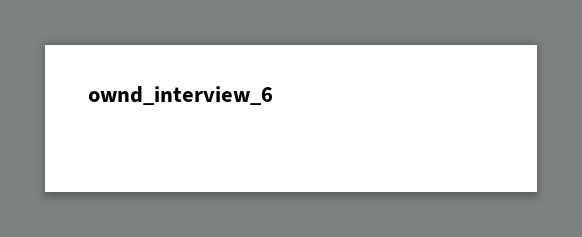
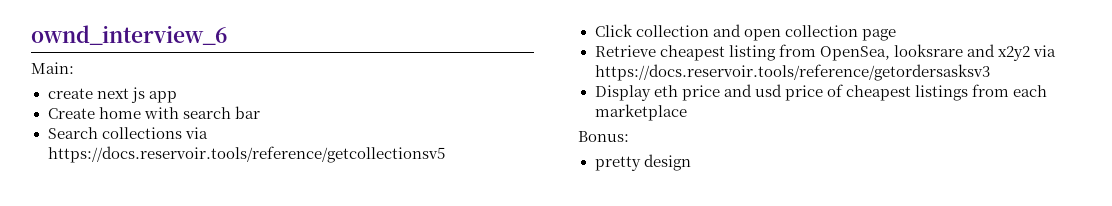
(273, 95) none -> [31,62,74,74] [47,87,177,103] [47,106,260,119] [47,127,208,139] [47,146,445,163] [594,24,896,41] [594,44,1056,61] [594,64,990,81] [594,84,1047,101] [594,104,687,121] [578,131,629,142] [594,154,691,171] // Main: // create next js app // Create home with search bar // Search collections via https://docs.reservoir.tools/reference/getcollectionsv5 // Click collection and open collection page // Retrieve cheapest listing from OpenSea, looksrare and x2y2 via https://docs.reservoir.tools/reference/getordersasksv3 // Display eth price and usd price of cheapest listings from each marketplace // Bonus: // pretty design

